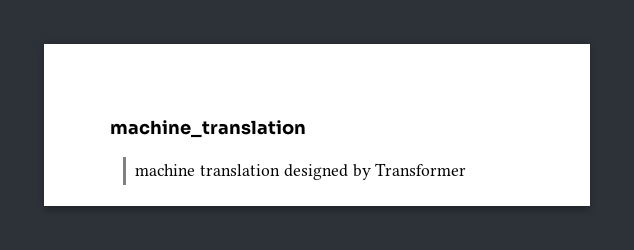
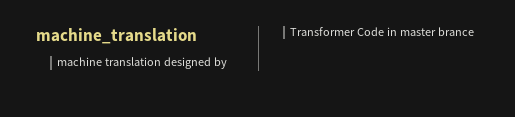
(467, 169) none -> [357,27,475,36] Code in master brance

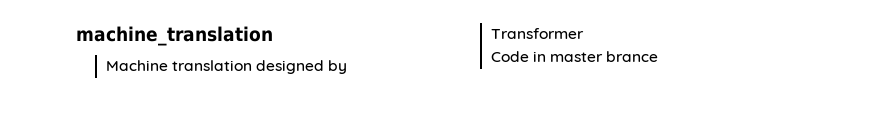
[57,57,103,66] machine -> [105,60,168,71] Machine
(356, 31) none -> (584, 33) //

